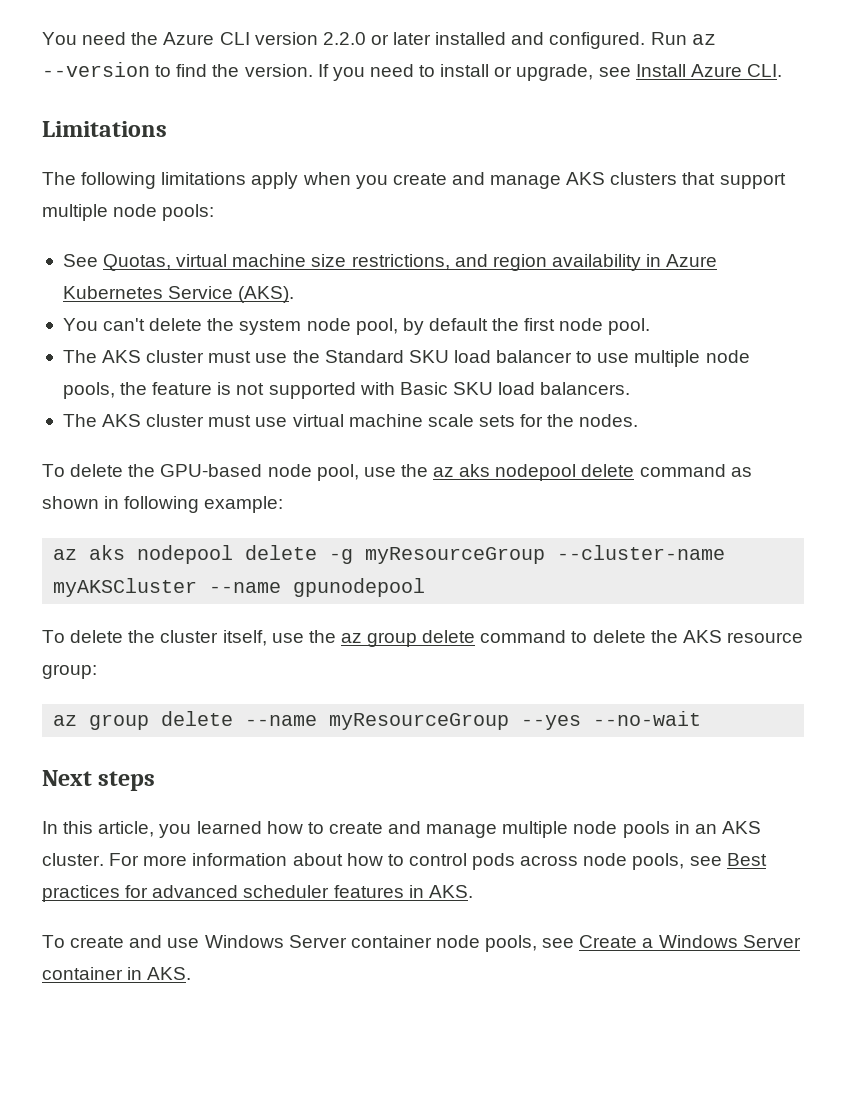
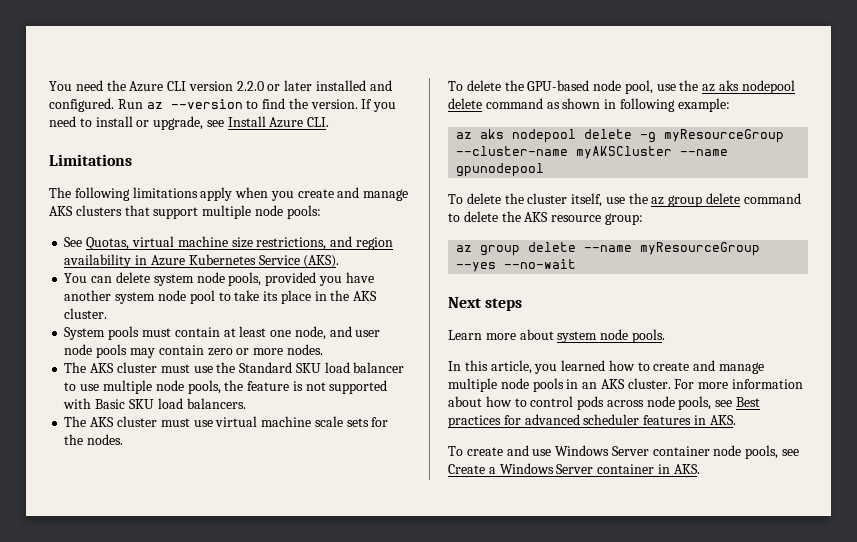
[103,318,651,335] can't delete the system node pool, by default the first node pool. -> [91,272,374,286] [64,290,378,304] [64,308,108,319] [64,326,381,340] [64,344,323,358] can delete system node pools, provided you have another system node pool to take its place in the AKS cluster. // System pools must contain at least one node, and user node pools may contain zero or more nodes.
(156, 781) none -> [448,329,665,343] // Learn more about system node pools.

